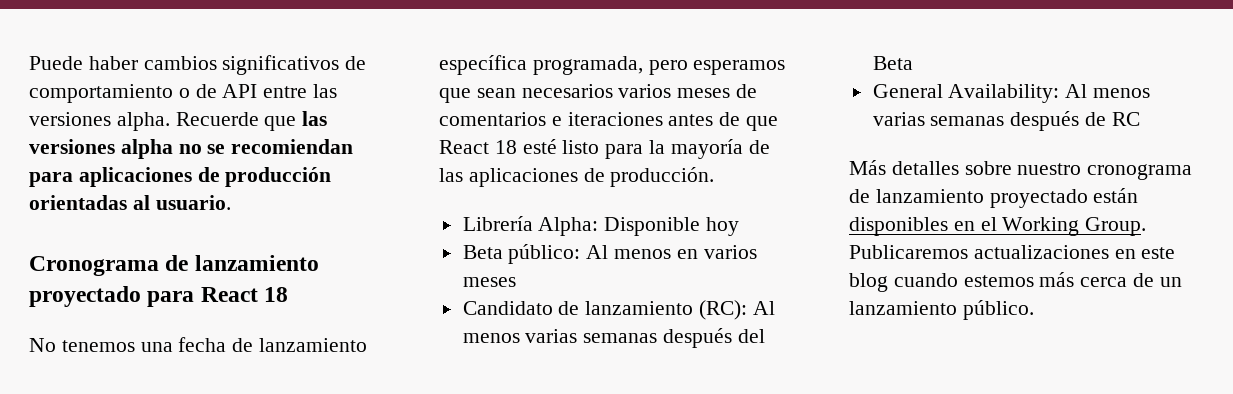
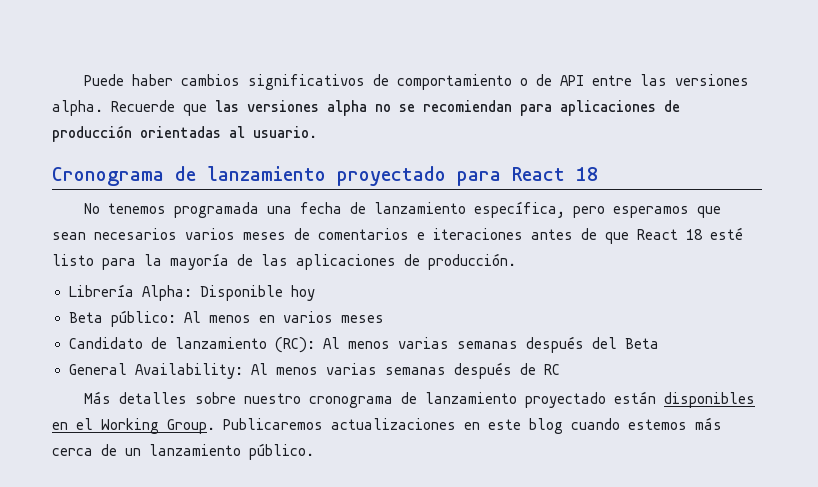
(135, 346) none -> [173,202,259,218] programada
[439,55,643,75] específica programada, -> [473,201,565,218] específica,

